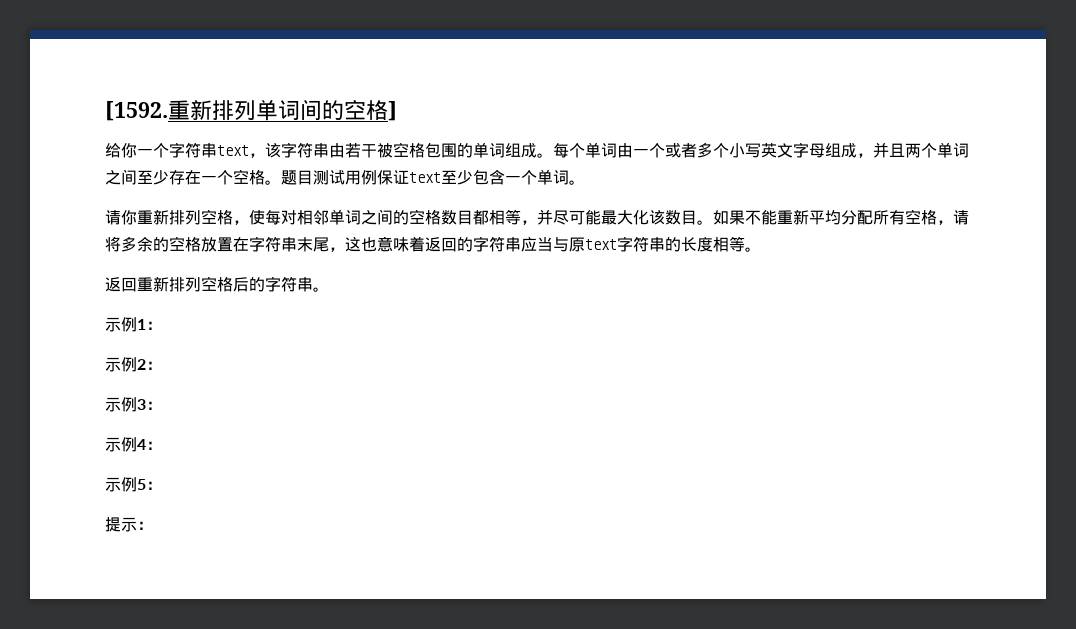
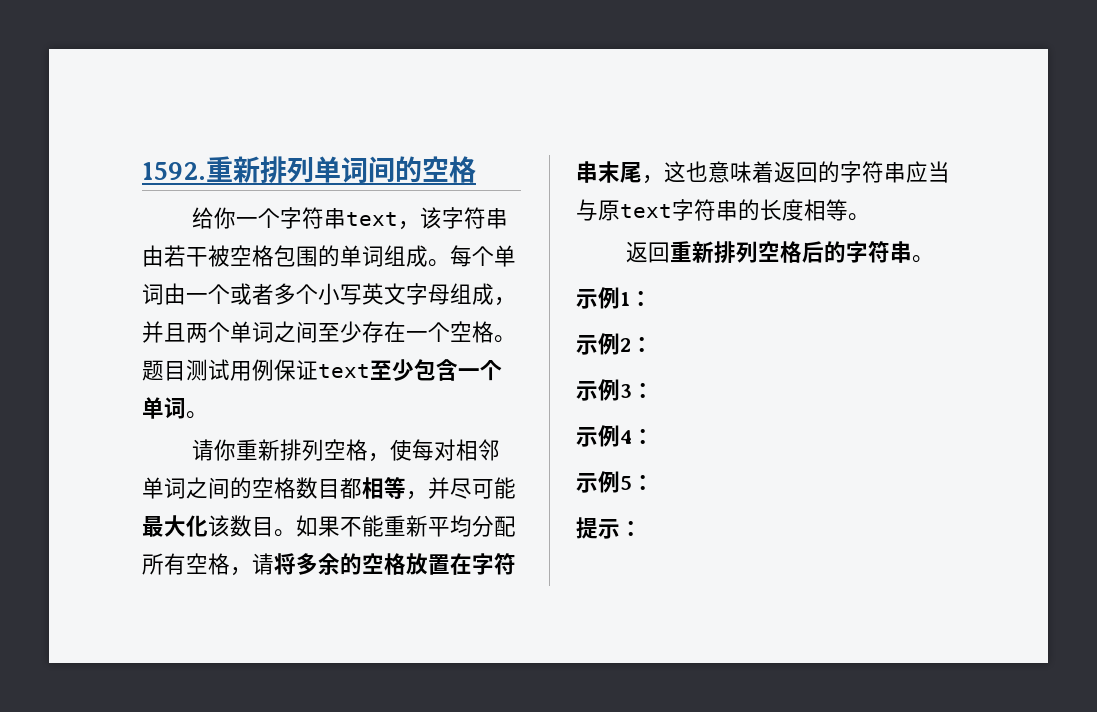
[105,101,168,121] [1592. -> [142,162,206,180] 1592.
[388,101,397,121] ] -> (476, 169) none

